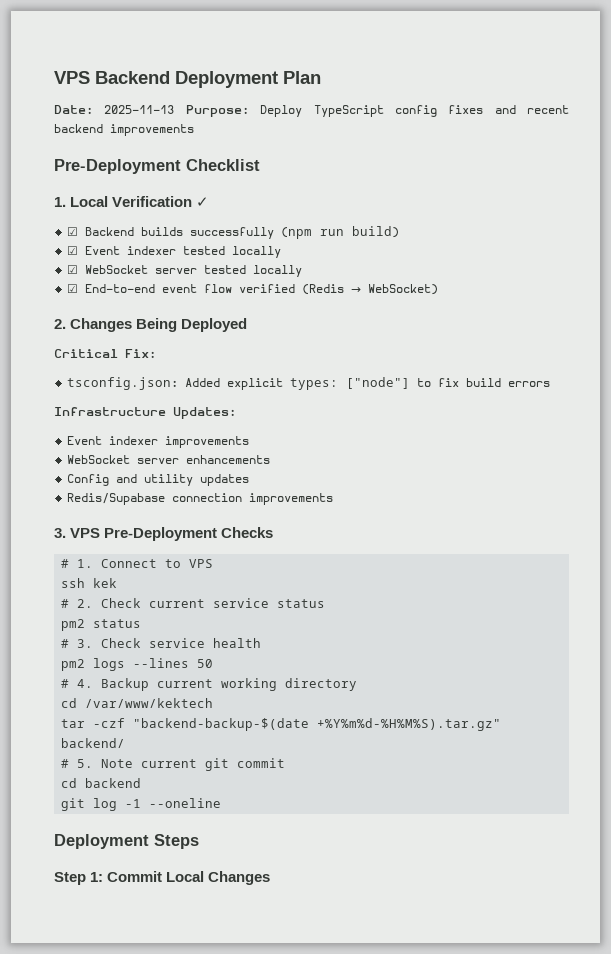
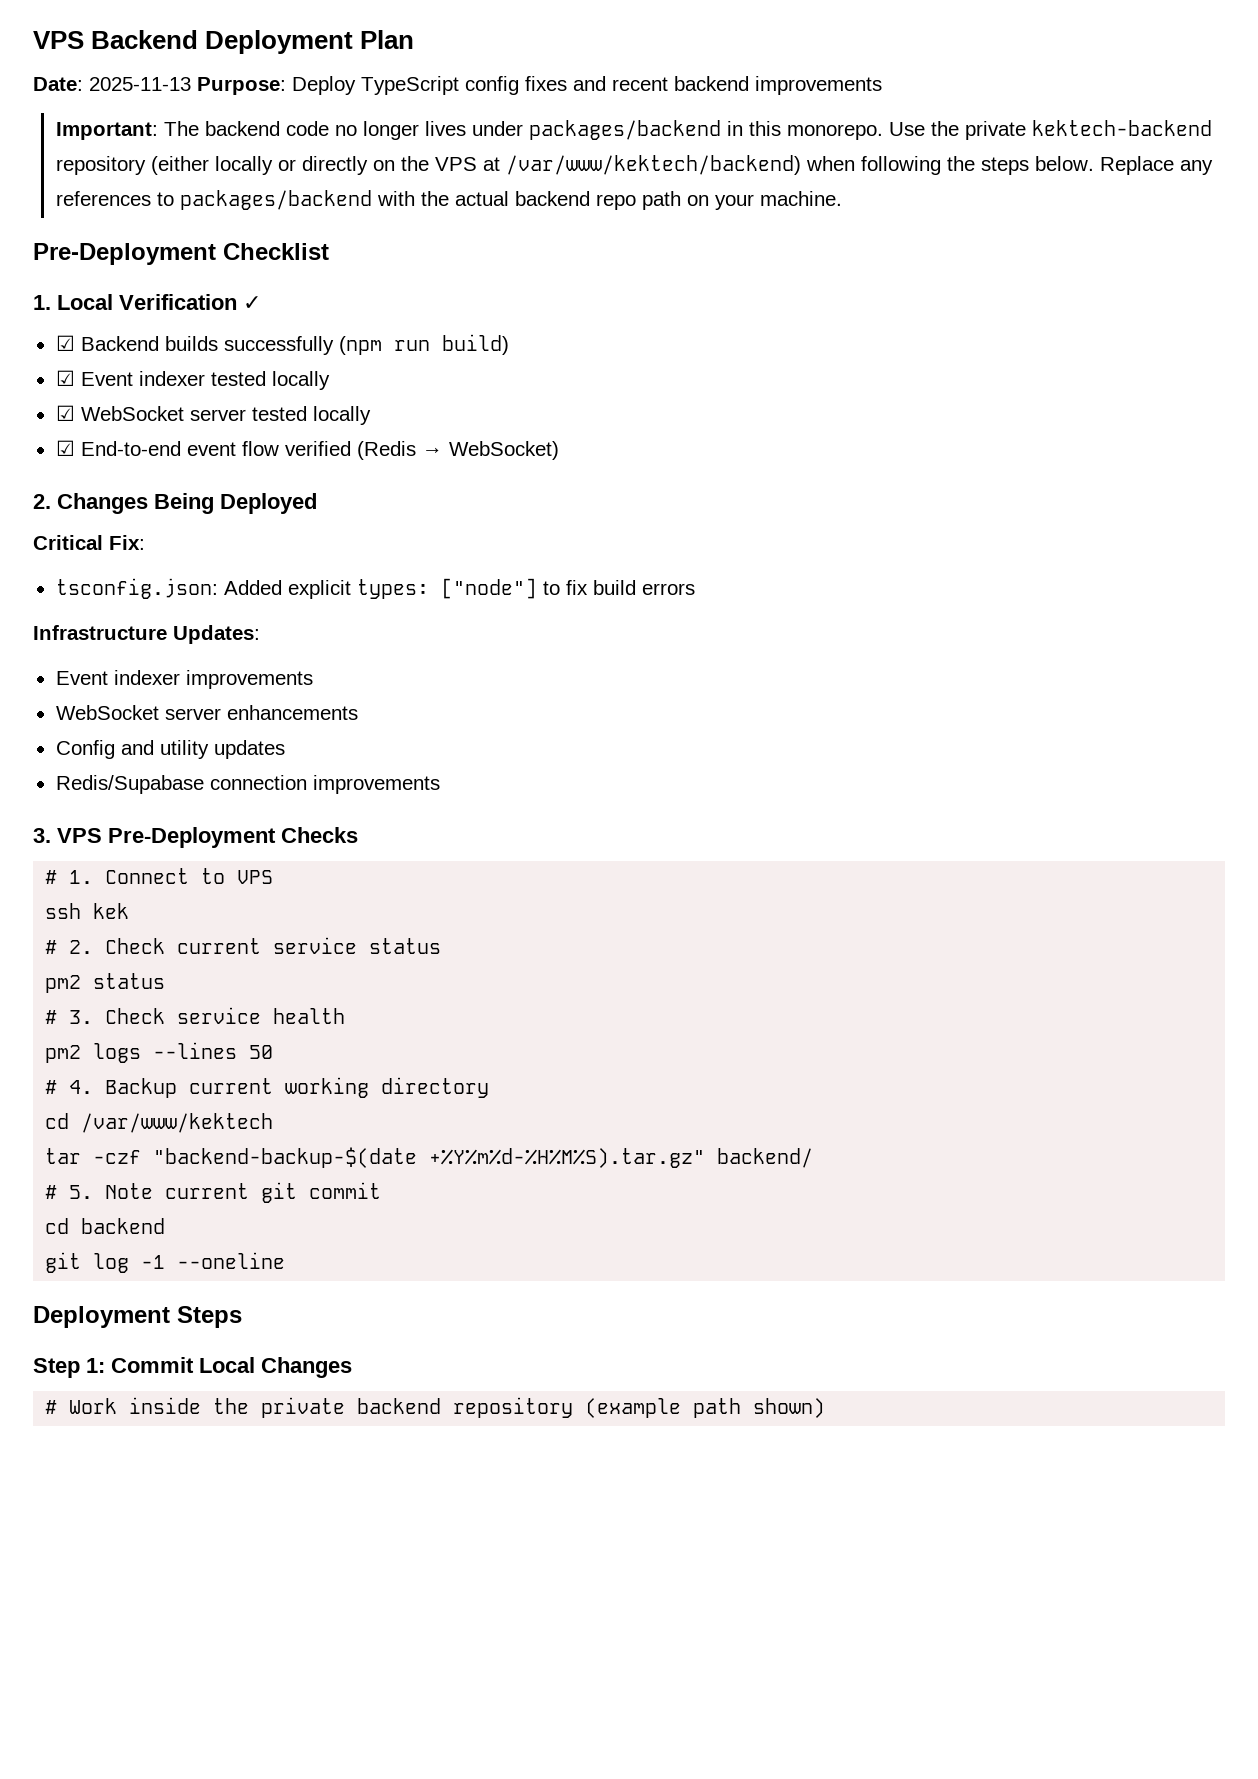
(194, 130) none -> [55,120,1212,140] [55,155,1213,175] [55,190,842,210] // Important: The backend code no longer lives under packages/backend in this monorepo. Use the private kektech-backend repository (either locally or directly on the VPS at /var/www/kektech/backend) when following the steps below. Replace any references to packages/backend with the actual backend repo path on your machine.
(271, 878) none -> [45,1397,826,1418] // # Work inside the private backend repository (example path shown)

